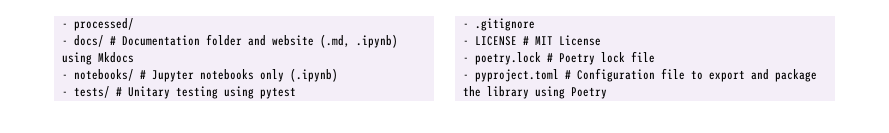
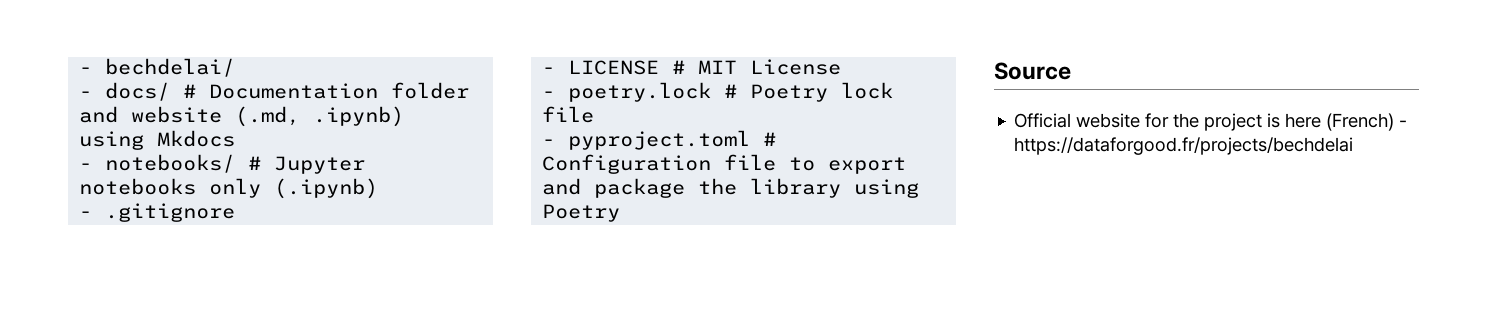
[61,18,134,31] - processed/ -> [79,58,236,77] - bechdelai/
[61,86,296,99] // - tests/ # Unitary testing using pytest -> (379, 188) none
(607, 93) none -> [994,62,1071,80] [1014,113,1408,131] [1014,137,1354,155] // Source // Official website for the project is here (French) - https://dataforgood.fr/projects/bechdelai

